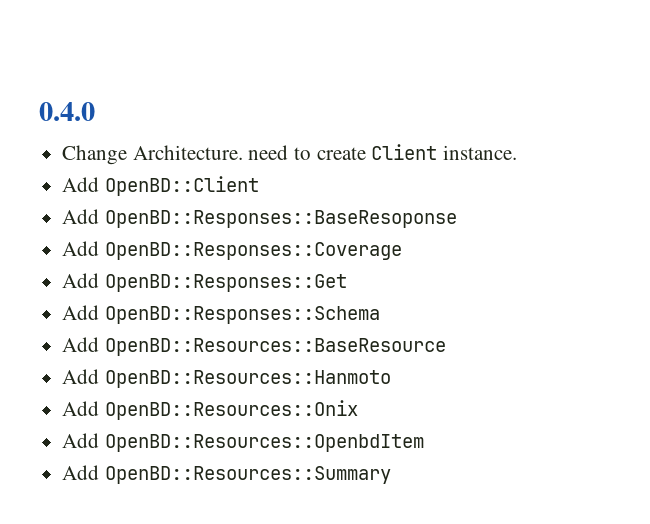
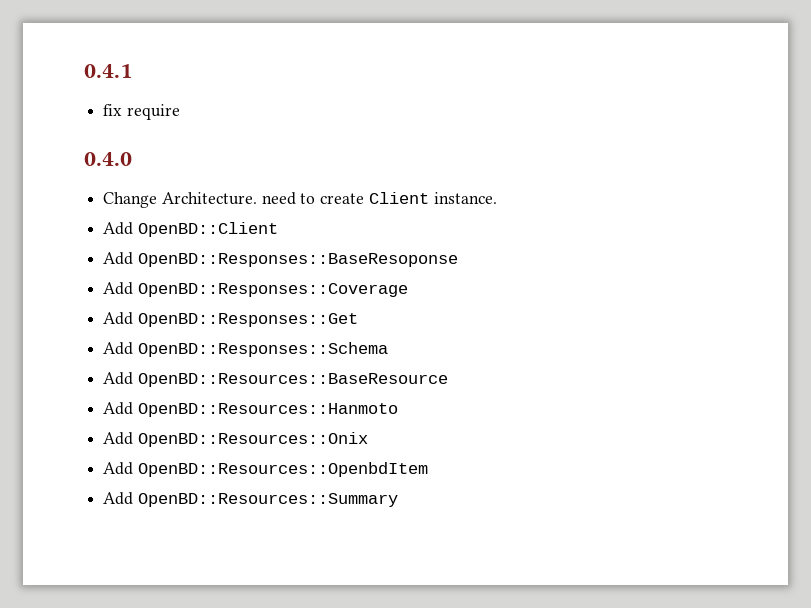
(39, 111) none -> [84,64,132,78] [103,104,180,120] 0.4.1 // fix require //

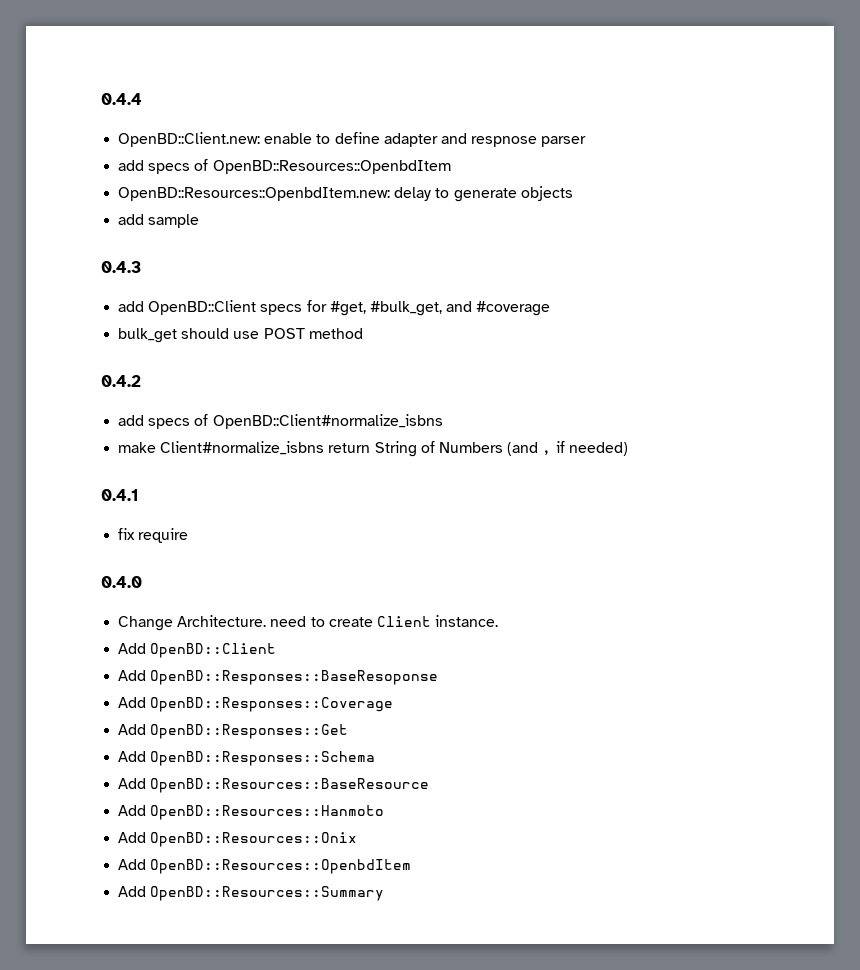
(84, 71) none -> [101,93,142,105] [118,132,587,147] [118,159,451,174] [118,186,573,202] [118,214,200,228] [101,261,141,273] [118,300,551,316] [118,328,363,343] [101,375,141,387] [118,414,443,429] [118,441,628,457] 0.4.4 // OpenBD::Client.new: enable to define adapter and respnose parser // add specs of OpenBD::Resources::OpenbdItem // OpenBD::Resources::OpenbdItem.new: delay to generate objects // add sample // 0.4.3 // add OpenBD::Client specs for #get, #bulk_get, and #coverage // bulk_get should use POST method // 0.4.2 // add specs of OpenBD::Client#normalize_isbns // make Client#normalize_isbns return String of Numbers (and , if needed) //

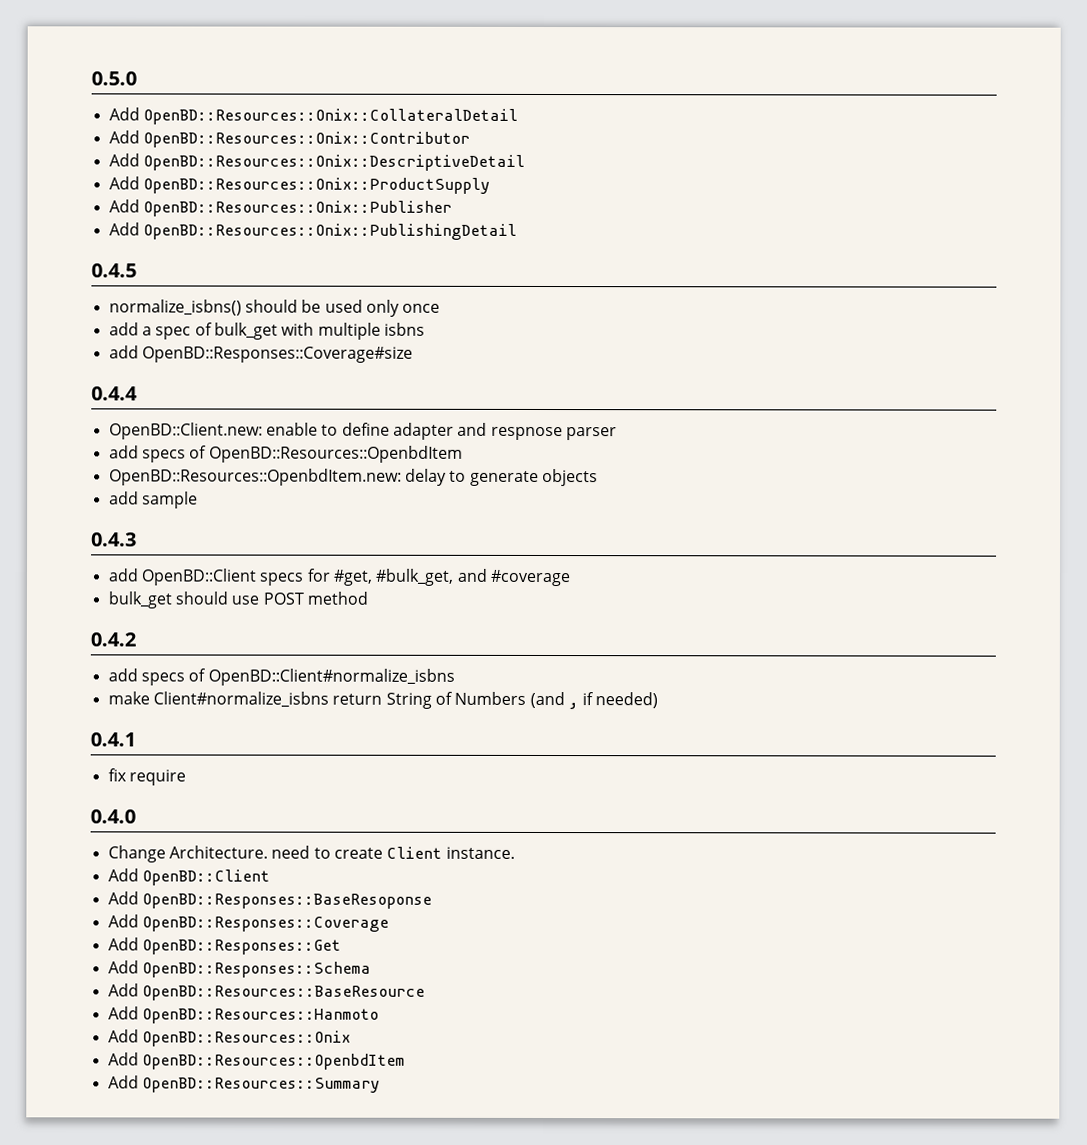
(101, 99) none -> [91,71,137,86] [108,107,518,125] [108,130,470,148] [108,153,525,171] [108,176,490,194] [108,199,452,217] [108,222,517,240] [91,263,137,278] [108,299,441,317] [108,322,425,340] [108,345,413,363] 0.5.0 // Add OpenBD::Resources::Onix::CollateralDetail // Add OpenBD::Resources::Onix::Contributor // Add OpenBD::Resources::Onix::DescriptiveDetail // Add OpenBD::Resources::Onix::ProductSupply // Add OpenBD::Resources::Onix::Publisher // Add OpenBD::Resources::Onix::PublishingDetail // 0.4.5 // normalize_isbns() should be used only once // add a spec of bulk_get with multiple isbns // add OpenBD::Responses::Coverage#size //

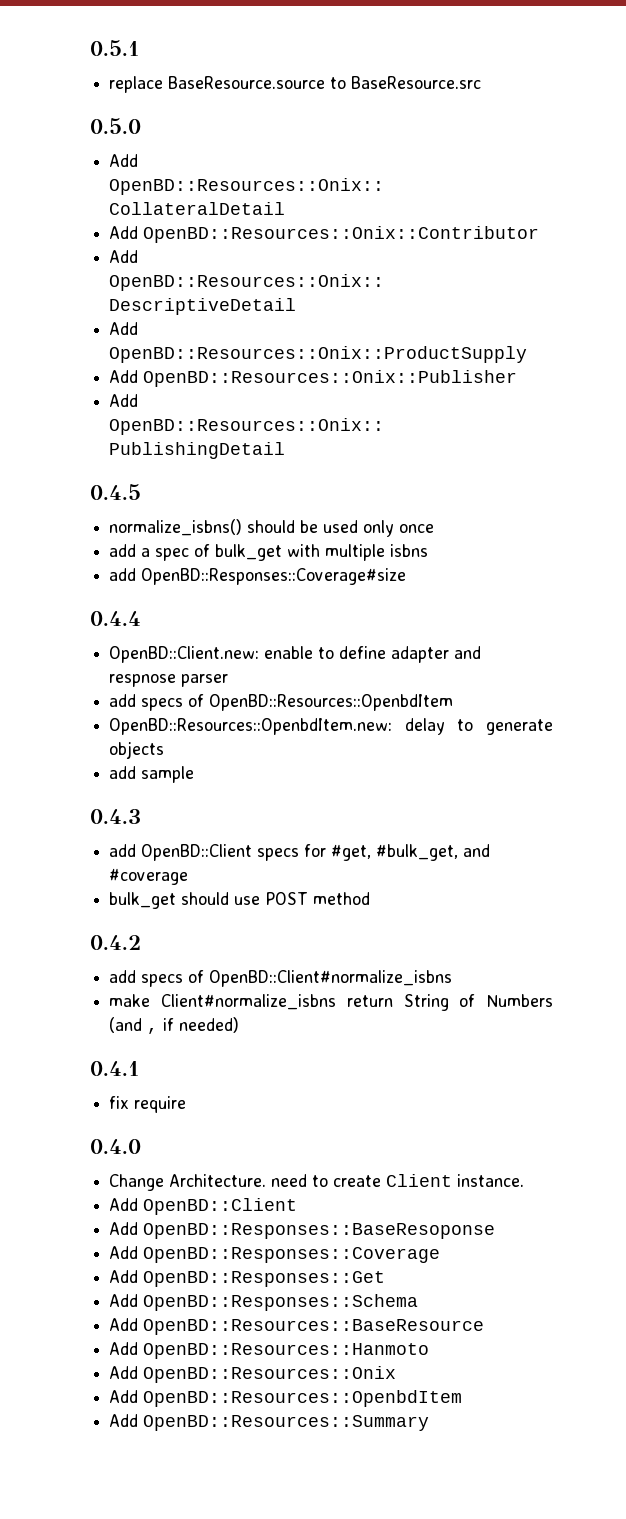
(91, 78) none -> [90,40,139,56] [109,76,482,93] 0.5.1 // replace BaseResource.source to BaseResource.src //

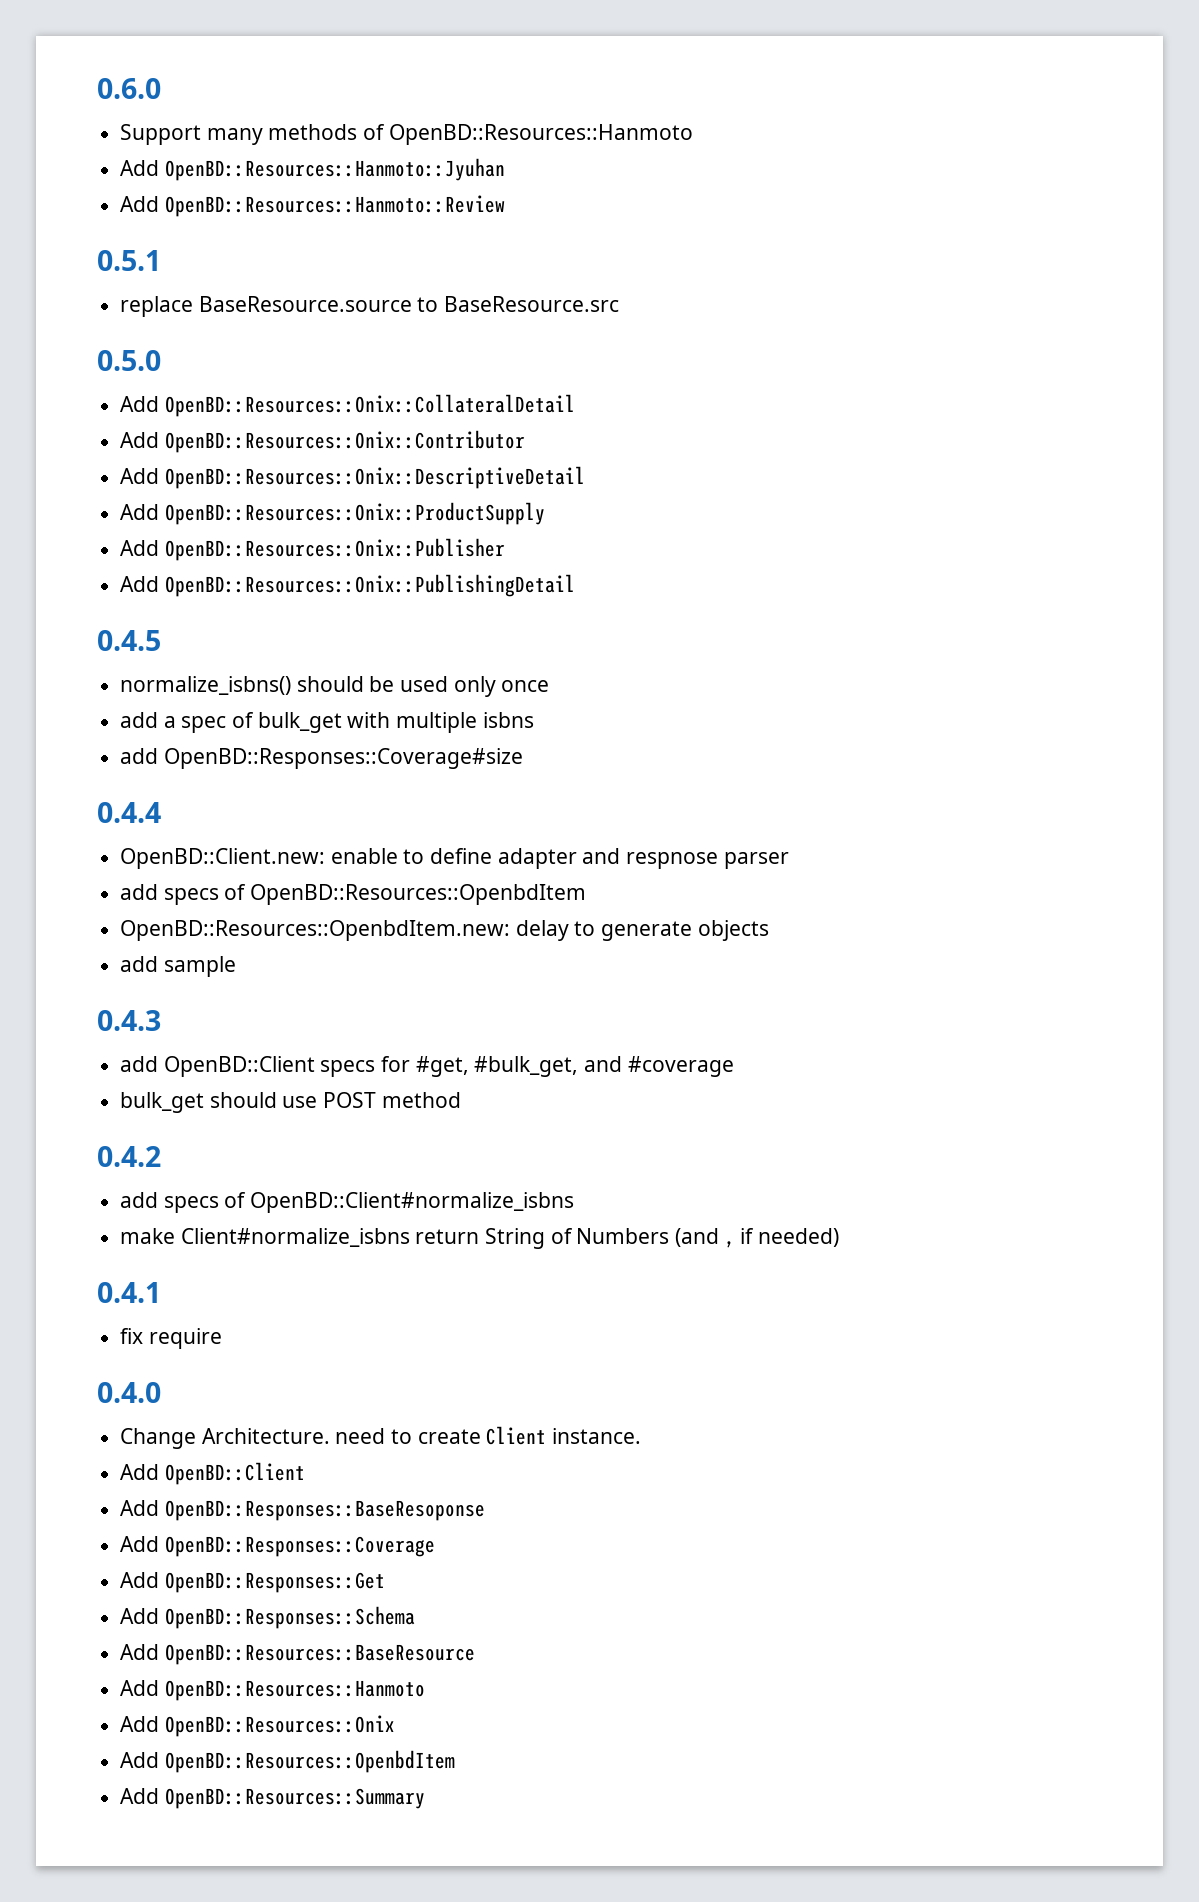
(90, 48) none -> [97,78,161,99] [120,124,693,145] [120,158,505,181] [120,195,505,217] 0.6.0 // Support many methods of OpenBD::Resources::Hanmoto // Add OpenBD::Resources::Hanmoto::Jyuhan // Add OpenBD::Resources::Hanmoto::Review //

